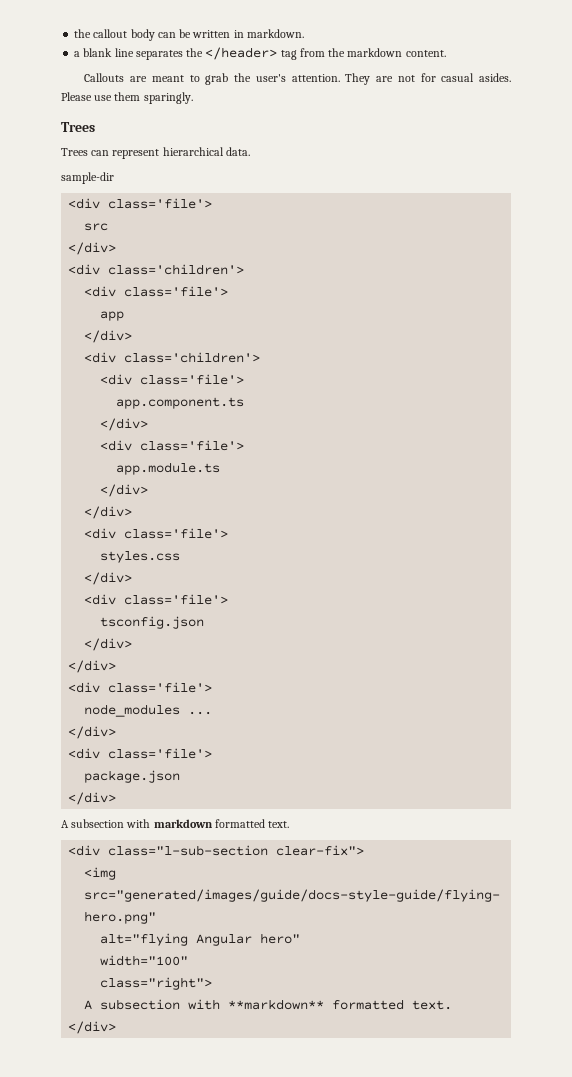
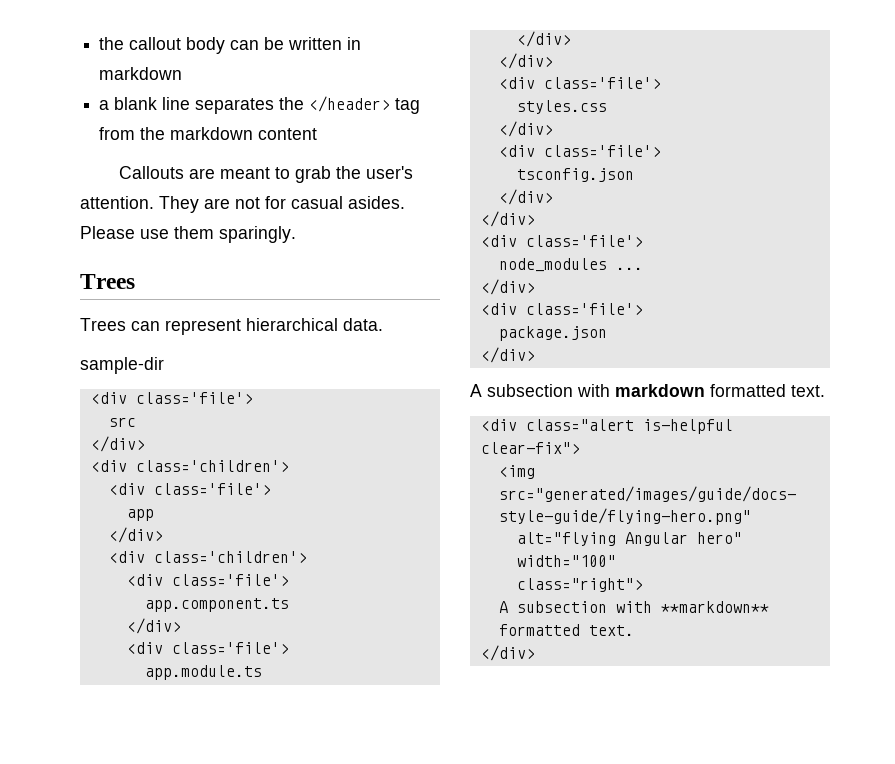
[246,29,304,38] markdown. -> [99,67,183,80] markdown
[405,50,446,57] content. -> [258,128,318,140] content
[108,845,269,856] class="l-sub-section -> [525,419,733,434] class="alert is-helpful

